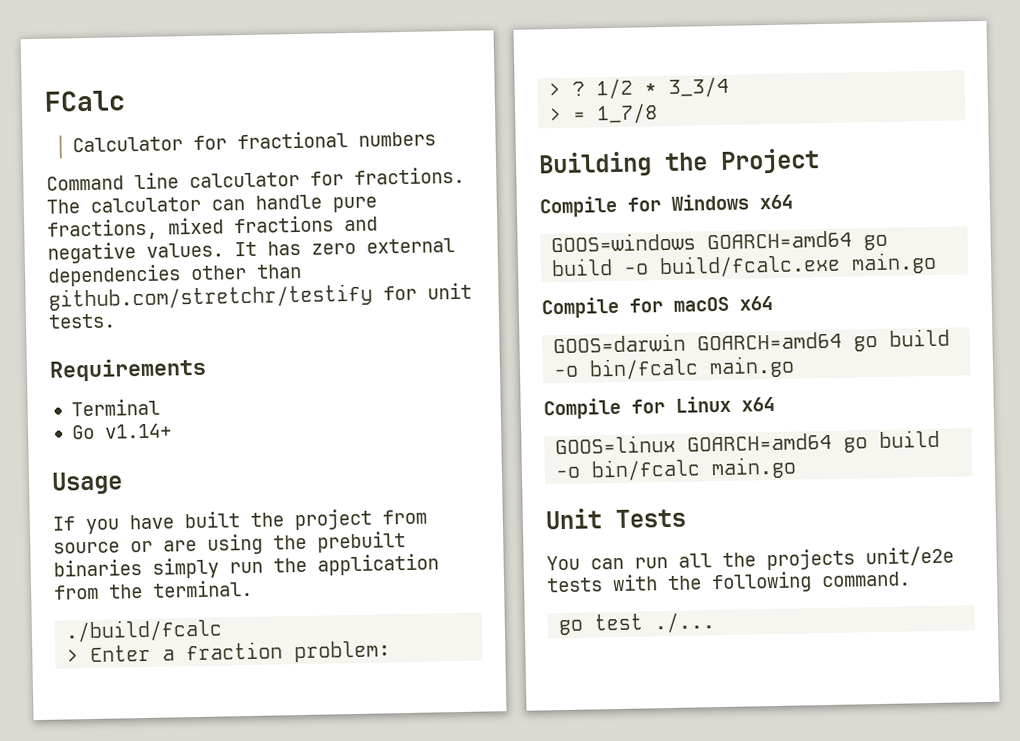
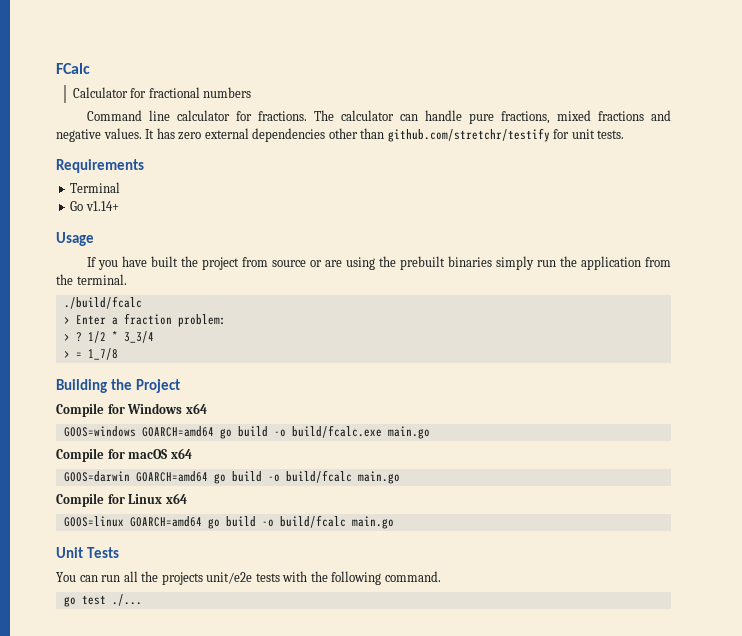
[589,357,700,381] bin/fcalc -> [285,470,352,483] build/fcalc
[591,458,702,482] bin/fcalc -> [279,515,346,528] build/fcalc

